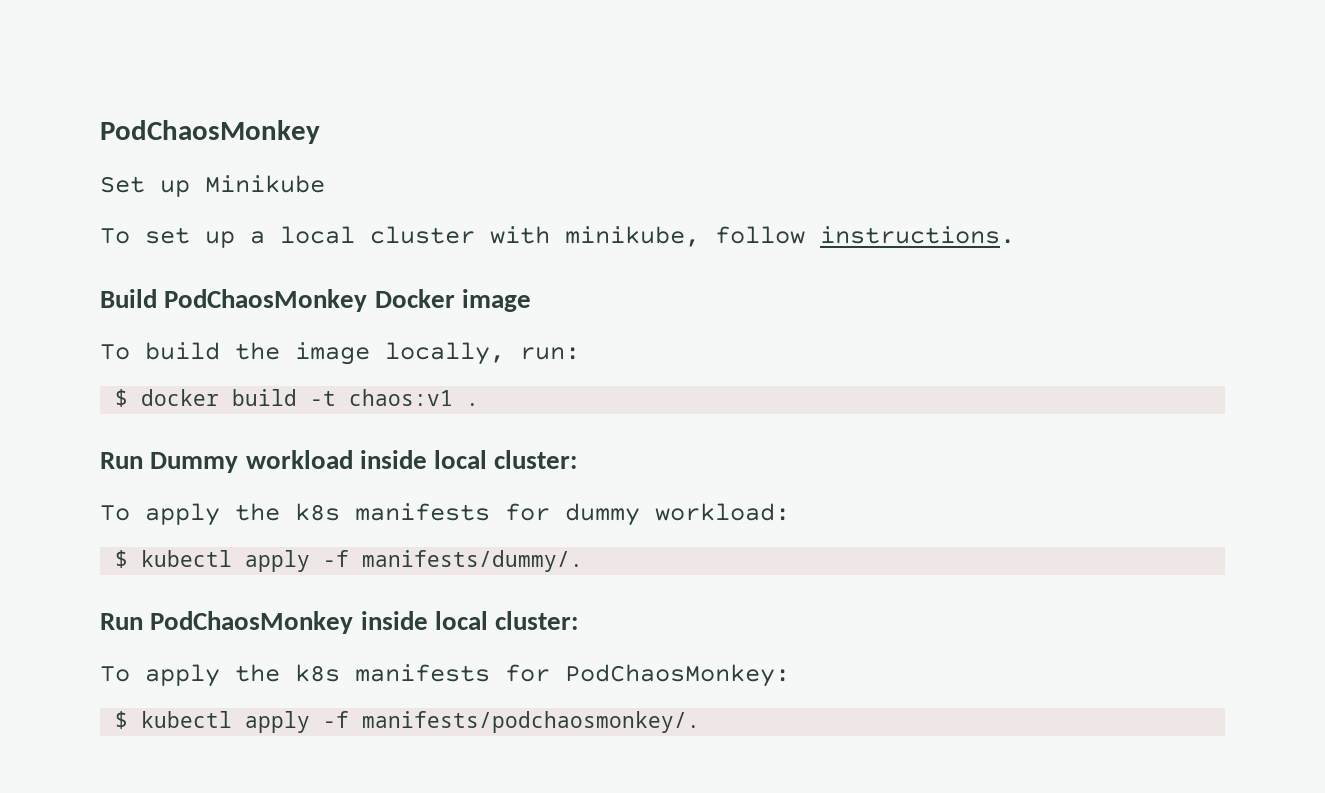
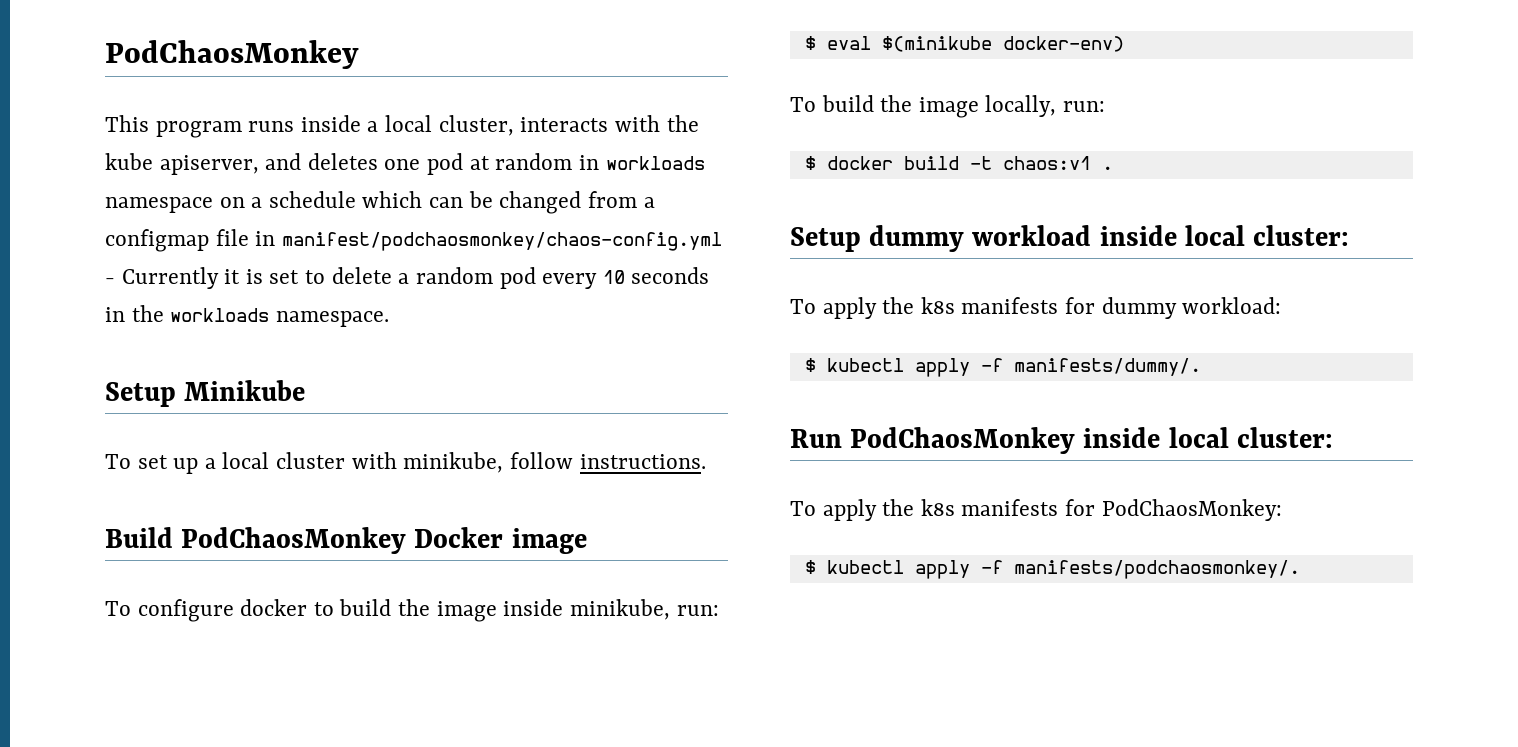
[100,176,190,197] Set up -> [105,115,699,138] [105,153,705,175] [105,191,655,214] [105,229,722,252] [105,267,710,289] [105,305,389,327] [105,382,176,407] This program runs inside a local cluster, interacts with the kube apiserver, and deletes one pod at random in workloads namespace on a schedule which can be changed from a configmap file in manifest/podchaosmonkey/chaos-config.yml - Currently it is set to delete a random pod every 10 seconds in the workloads namespace. // Setup
(531, 300) none -> [105,599,719,622] [804,36,1124,52] // To configure docker to build the image inside minikube, run: // $ eval $(minikube docker-env)
[100,452,239,473] Run Dummy -> [790,225,965,252] Setup dummy

